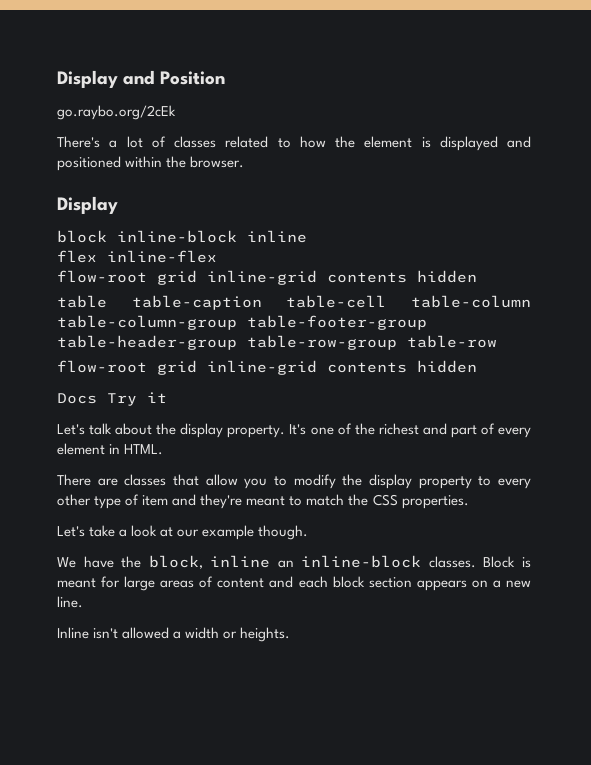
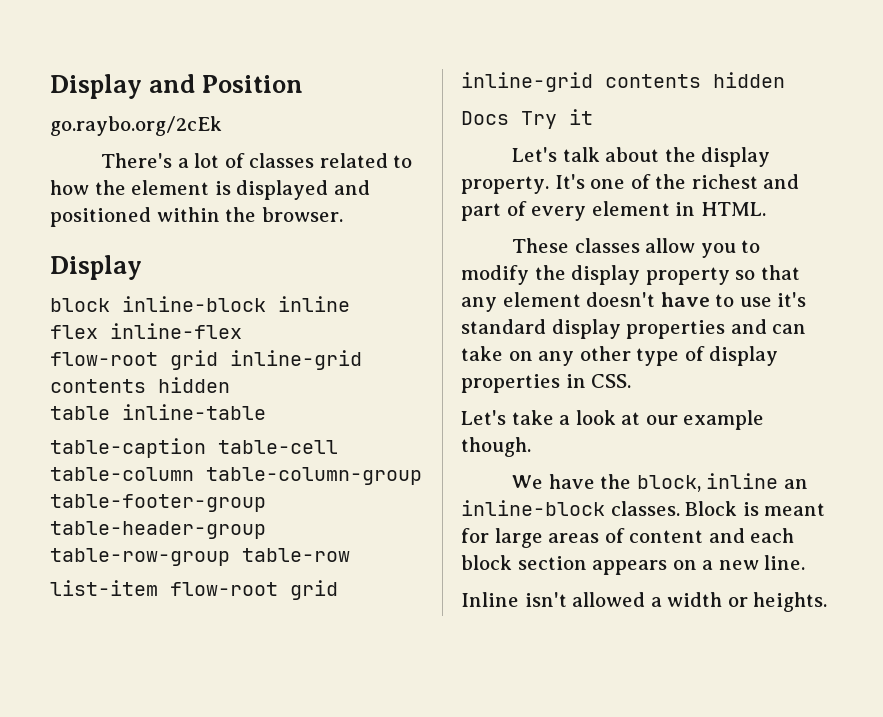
(107, 301) none -> [122,404,266,420] inline-table //
(497, 341) none -> [50,580,158,596] list-item
[57,474,199,486] There are classes that -> [512,238,640,253] These classes
[478,476,531,489] [57,494,469,509] to every other type of item and they're meant to match the CSS properties. -> [735,265,800,280] [461,292,807,312] [461,319,807,339] [461,346,779,366] [461,374,632,393] so that any element doesn't have to use it's standard display properties and can take on any other type of display properties in CSS.

